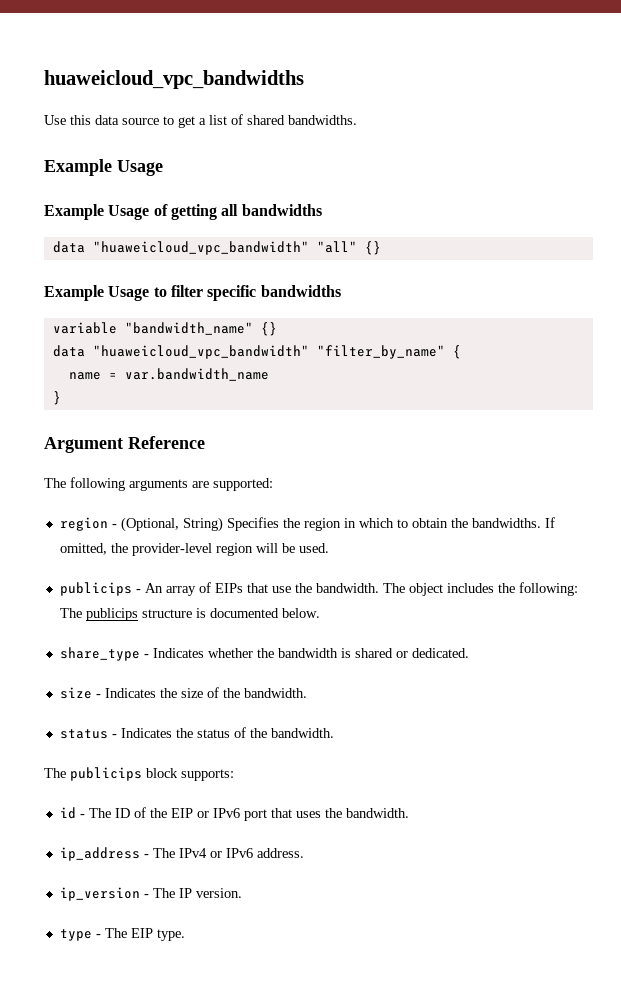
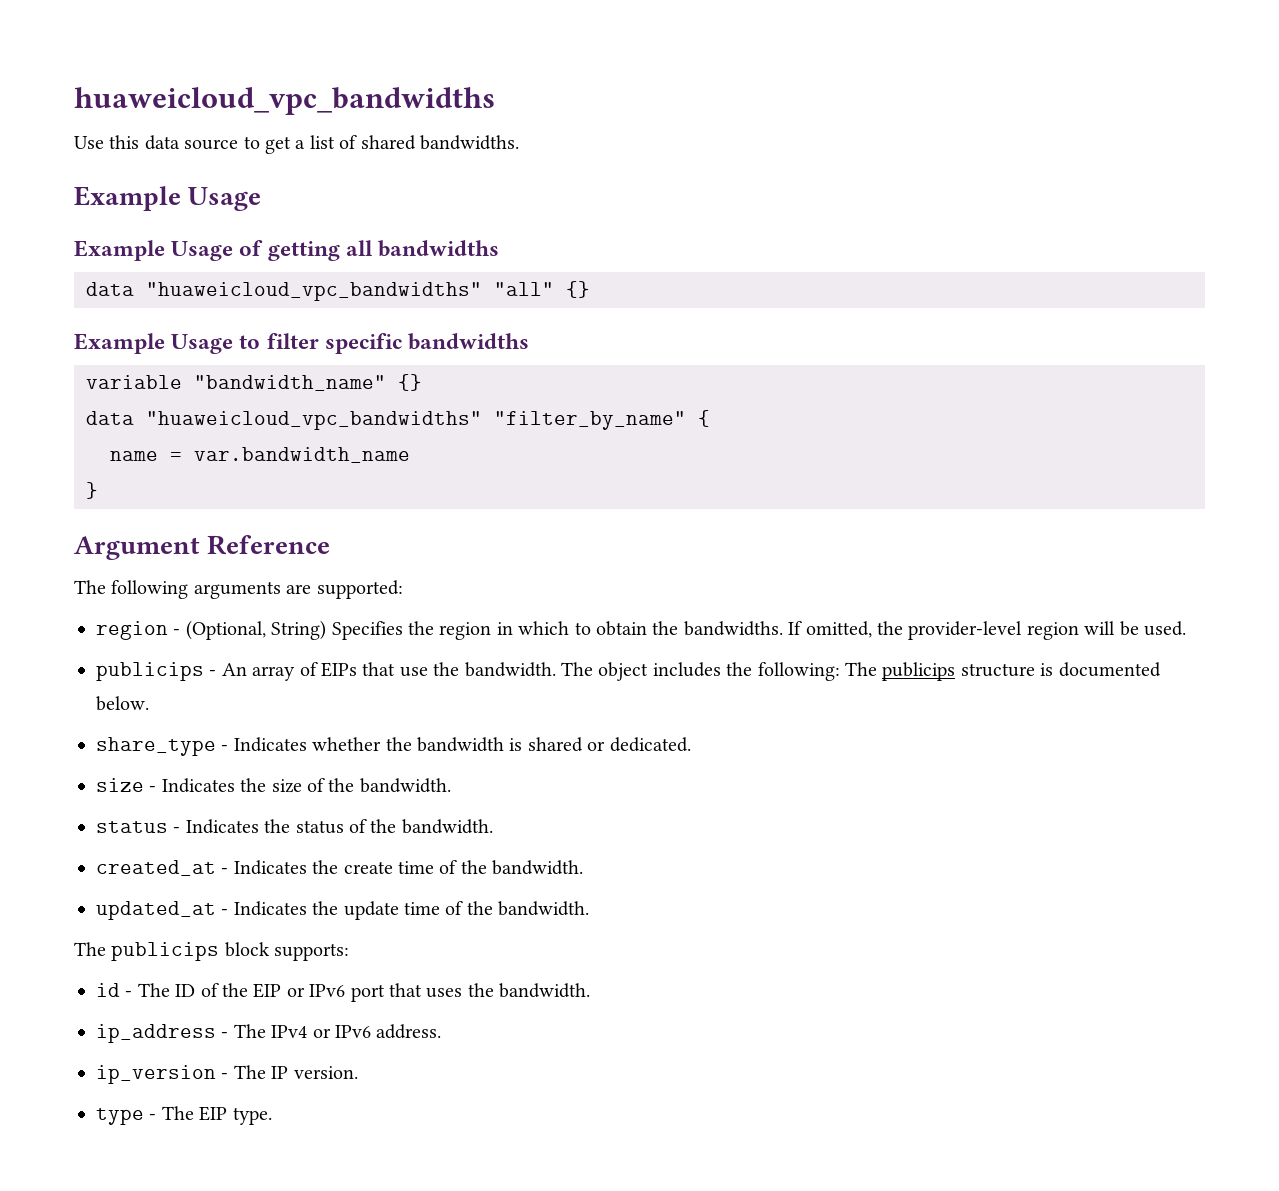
[92,241,309,255] "huaweicloud_vpc_bandwidth" -> [146,282,482,301] "huaweicloud_vpc_bandwidths"
[92,345,309,359] "huaweicloud_vpc_bandwidth" -> [146,411,482,430] "huaweicloud_vpc_bandwidths"
(334, 733) none -> [96,860,584,876] [96,901,590,920] // created_at - Indicates the create time of the bandwidth. // updated_at - Indicates the update time of the bandwidth.

